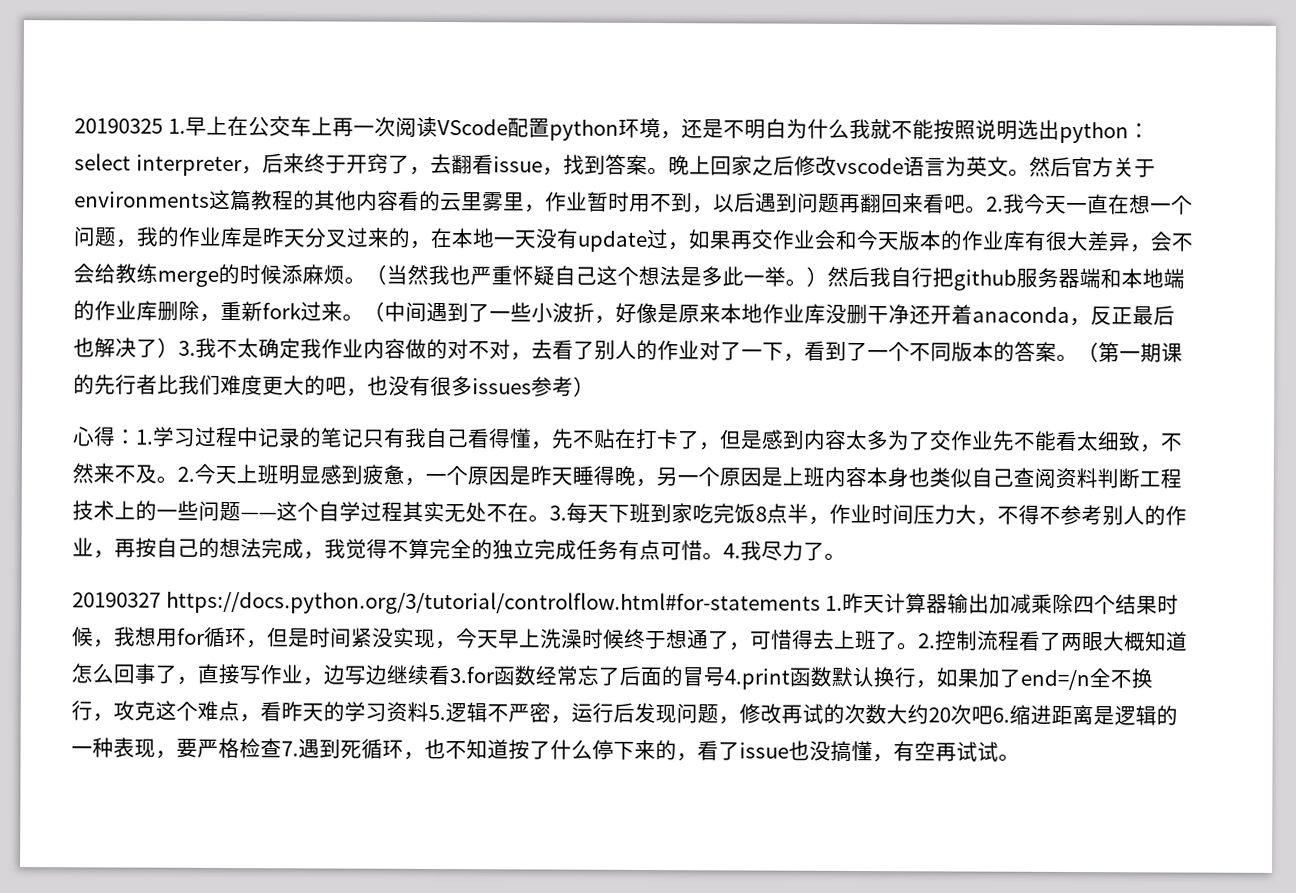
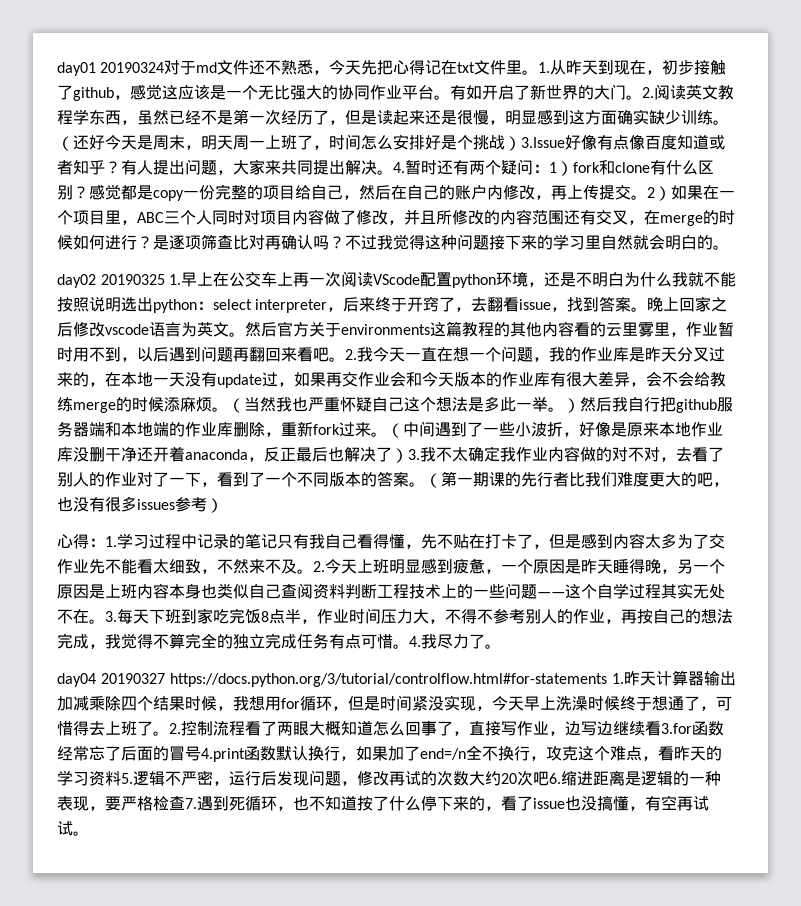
(74, 126) none -> [57,59,727,76] [57,84,734,101] [57,109,729,125] [57,134,725,151] [57,159,714,176] [57,184,735,201] [57,209,735,226] [57,234,729,250] [57,274,96,288] day01 20190324对于md文件还不熟悉，今天先把心得记在txt文件里。1.从昨天到现在，初步接触了github，感觉这应该是一个无比强大的协同作业平台。有如开启了新世界的大门。2.阅读英文教程学东西，虽然已经不是第一次经历了，但是读起来还是很慢，明显感到这方面确实缺少训练。（还好今天是周末，明天周一上班了，时间怎么安排好是个挑战）3.Issue好像有点像百度知道或者知乎？有人提出问题，大家来共同提出解决。4.暂时还有两个疑问：1）fork和clone有什么区别？感觉都是copy一份完整的项目给自己，然后在自己的账户内修改，再上传提交。2）如果在一个项目里，ABC三个人同时对项目内容做了修改，并且所修改的内容范围还有交叉，在merge的时候如何进行？是逐项筛查比对再确认吗？不过我觉得这种问题接下来的学习里自然就会明白的。 // day02
(846, 556) none -> [57,673,96,687] day04

